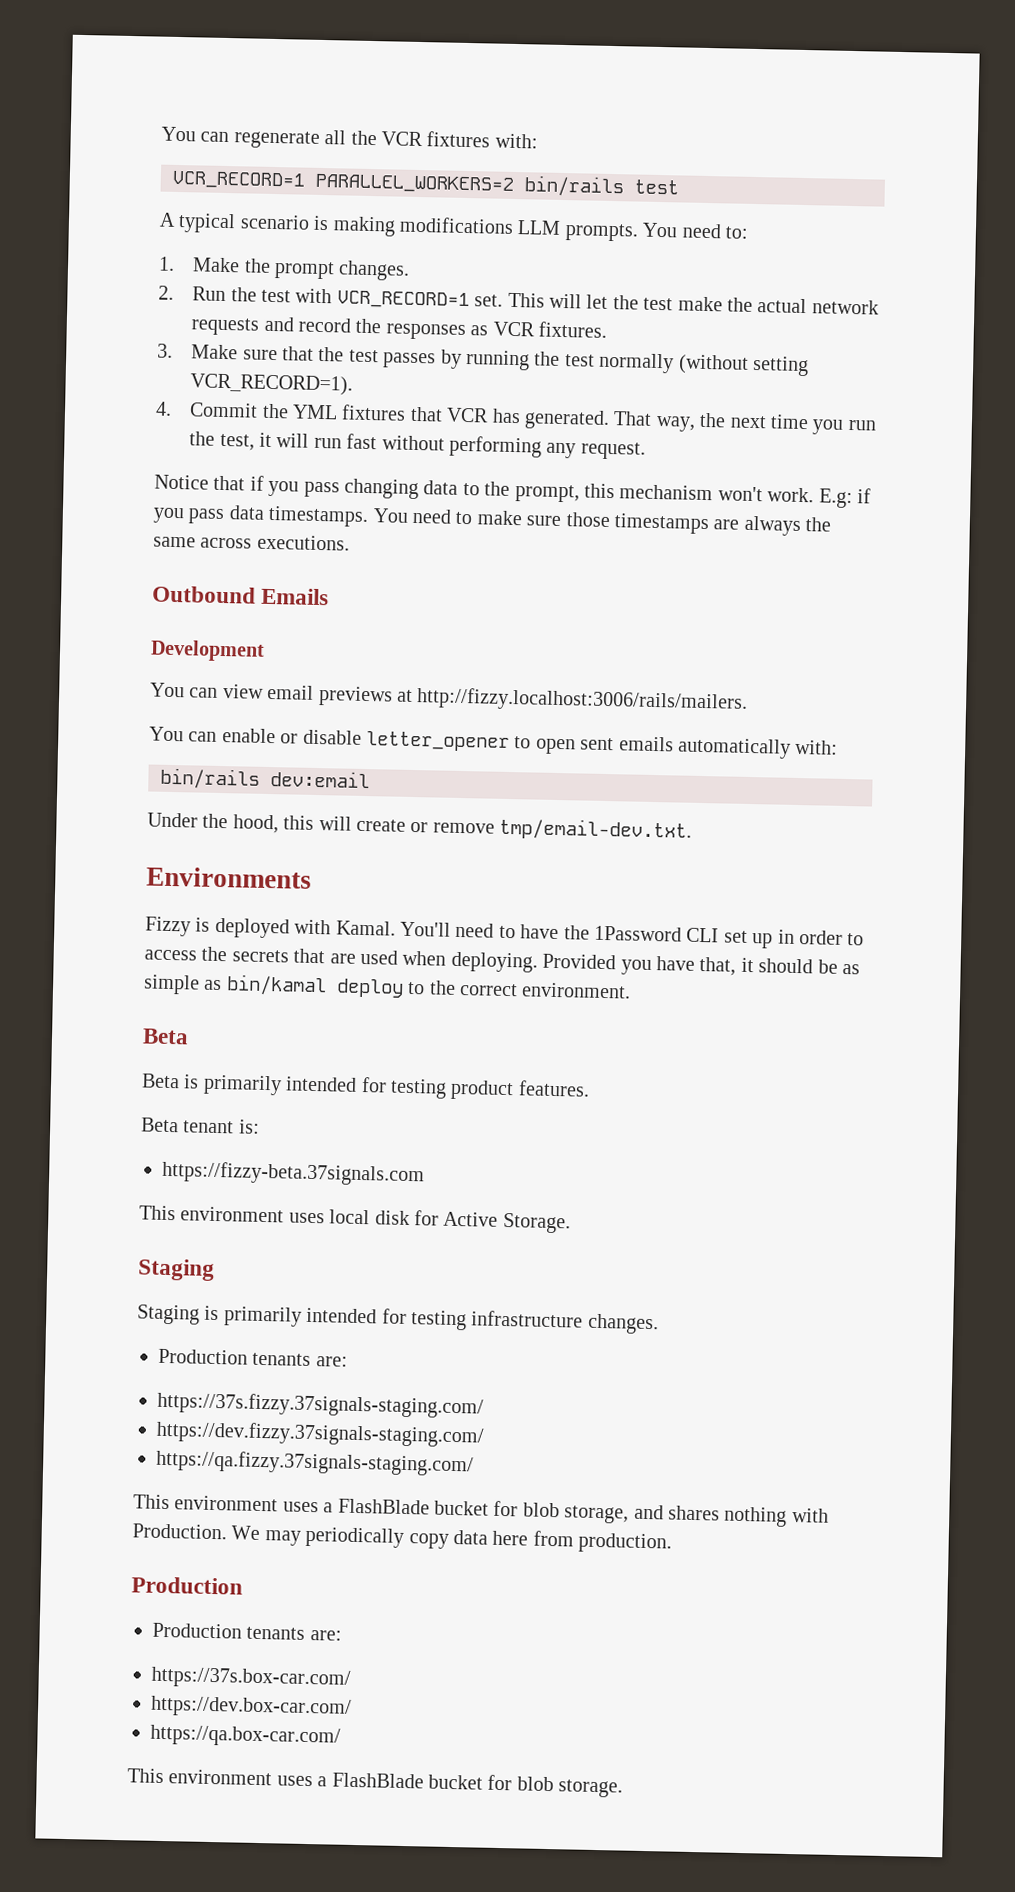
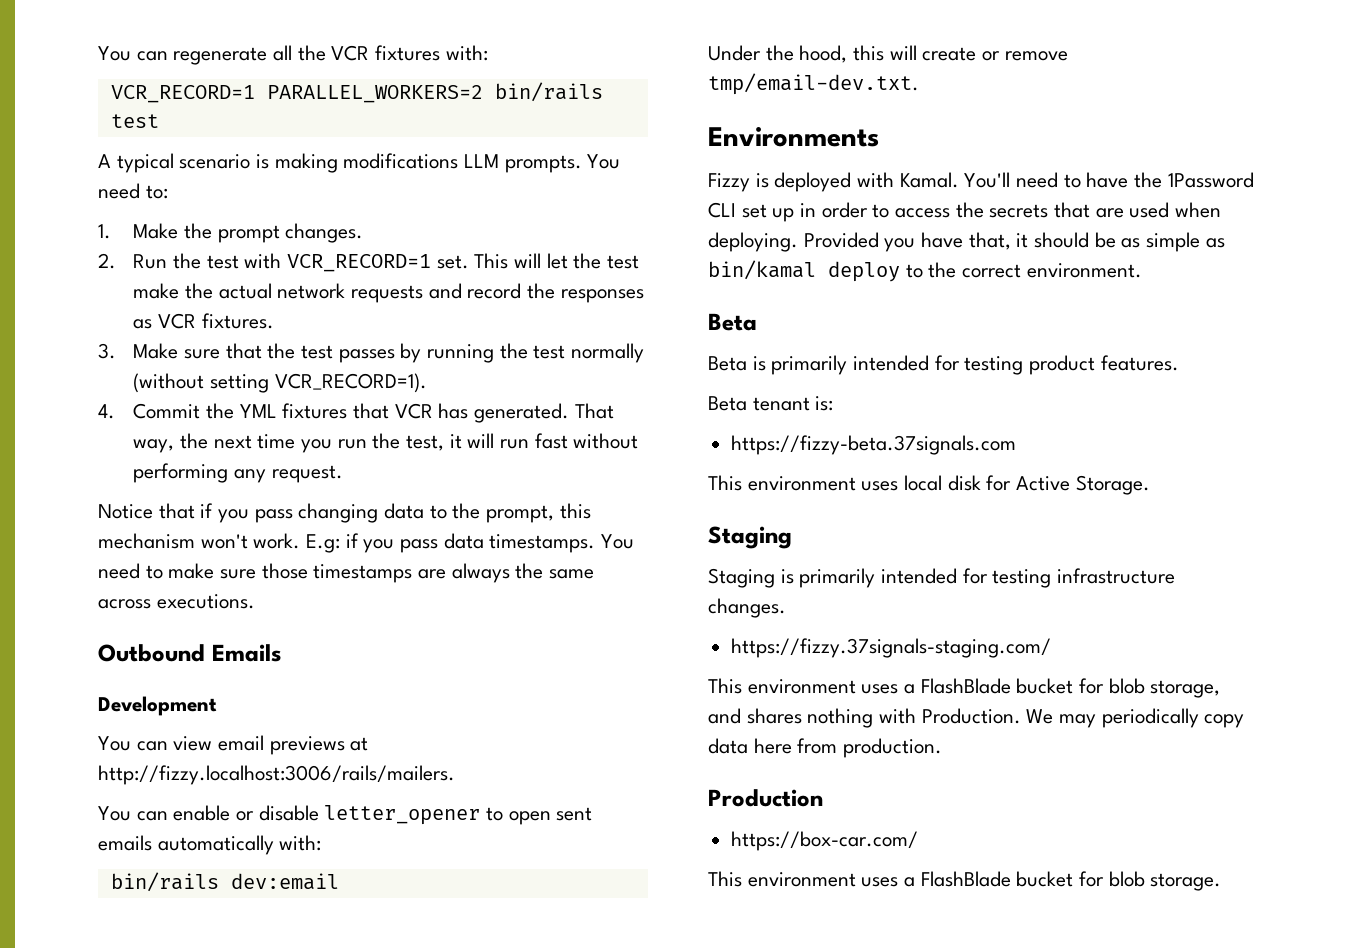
[158,1348,348,1367] [157,1391,484,1419] [156,1420,484,1448] [156,1449,474,1477] Production tenants are: // https://37s.fizzy.37signals-staging.com/ // https://dev.fizzy.37signals-staging.com/ // https://qa.fizzy.37signals-staging.com/ -> [731,638,1052,658] https://fizzy.37signals-staging.com/
[152,1622,342,1641] [151,1666,351,1690] [150,1695,352,1719] [150,1724,341,1748] Production tenants are: // https://37s.box-car.com/ // https://dev.box-car.com/ // https://qa.box-car.com/ -> [731,831,919,851] https://box-car.com/

